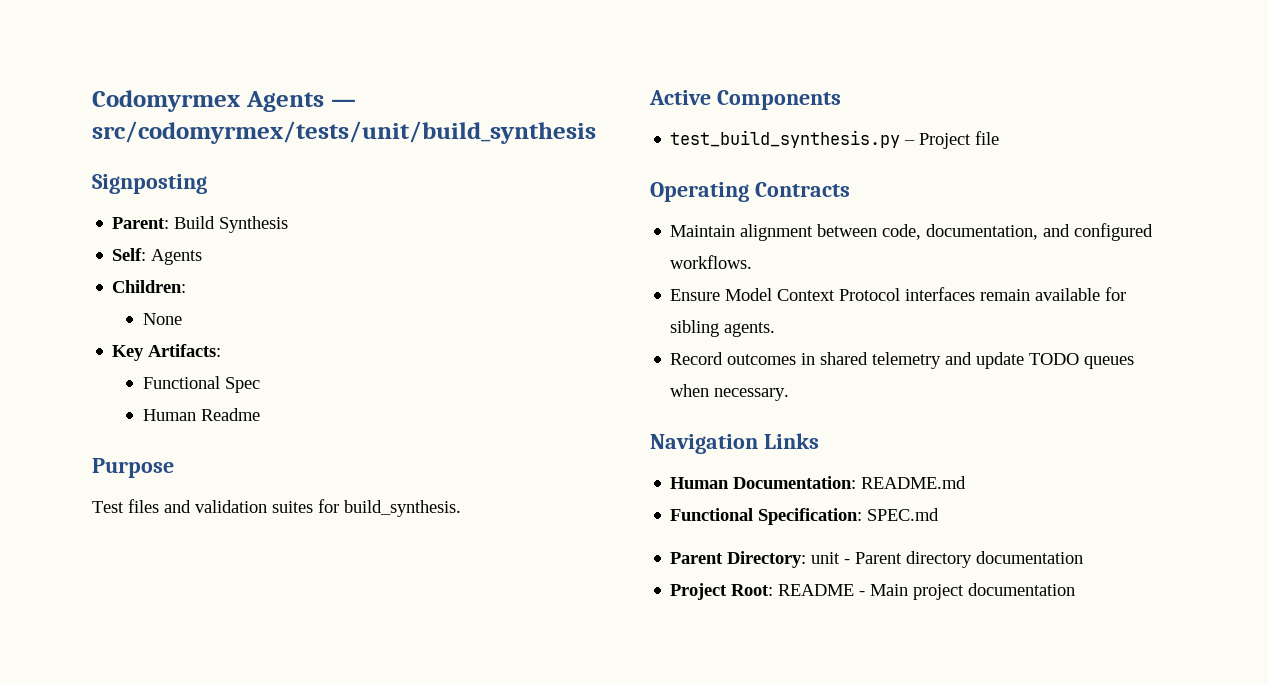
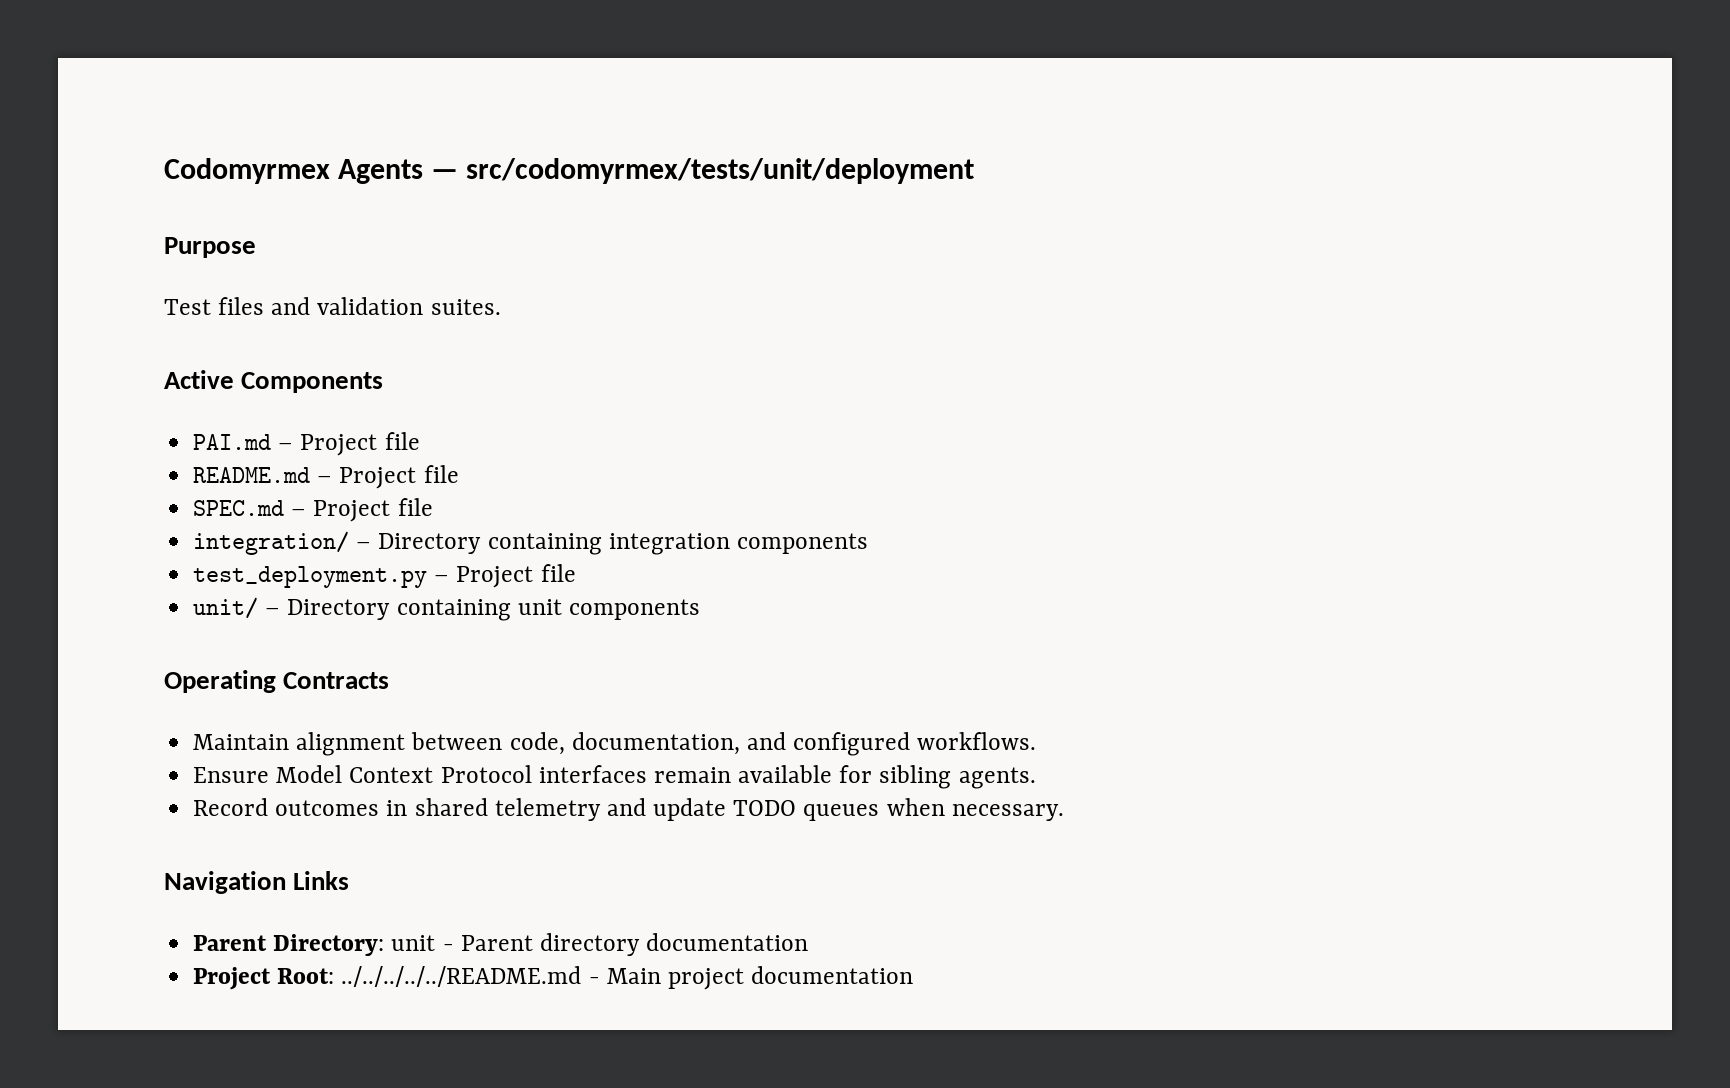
[92,121,596,144] [92,174,207,194] [112,216,289,233] [112,248,203,265] [112,280,187,293] [142,313,182,325] [112,344,222,361] [142,376,260,393] [142,408,260,421] src/codomyrmex/tests/unit/build_synthesis // Signposting // Parent: Build Synthesis // Self: Agents // Children: // None // Key Artifacts: // Functional Spec // Human Readme -> [465,158,974,184] src/codomyrmex/tests/unit/deployment
[272,499,461,517] suites for build_synthesis. -> [430,299,501,315] suites.
[670,130,1000,149] test_build_synthesis.py – Project file -> [193,432,420,456] [193,465,459,489] [193,498,433,522] [193,531,868,555] [193,564,576,588] [193,597,700,621] PAI.md – Project file // README.md – Project file // SPEC.md – Project file // integration/ – Directory containing integration components // test_deployment.py – Project file // unit/ – Directory containing unit components
[670,476,967,489] [670,508,940,525] // Human Documentation: README.md // Functional Specification: SPEC.md -> (350, 880) none
[778,584,855,596] README -> [341,966,582,987] ../../../../../README.md

